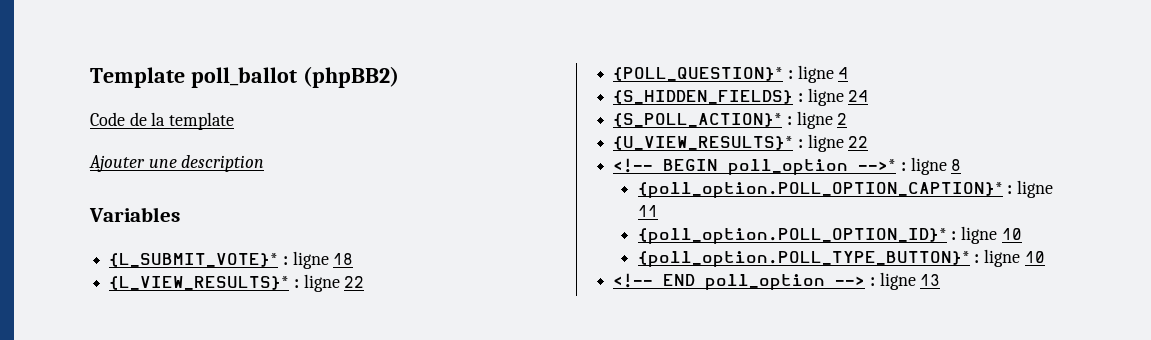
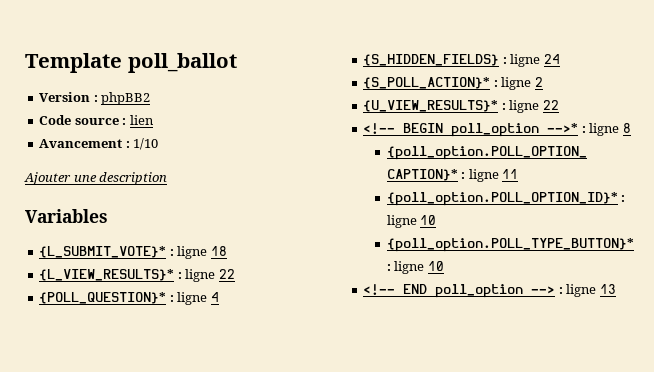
[302,66,399,88] [90,112,235,130] (phpBB2) // Code de la template -> [39,92,151,105] [39,115,154,125] [39,138,159,150] // Version : phpBB2 // Code source : lien // Avancement : 1/10

